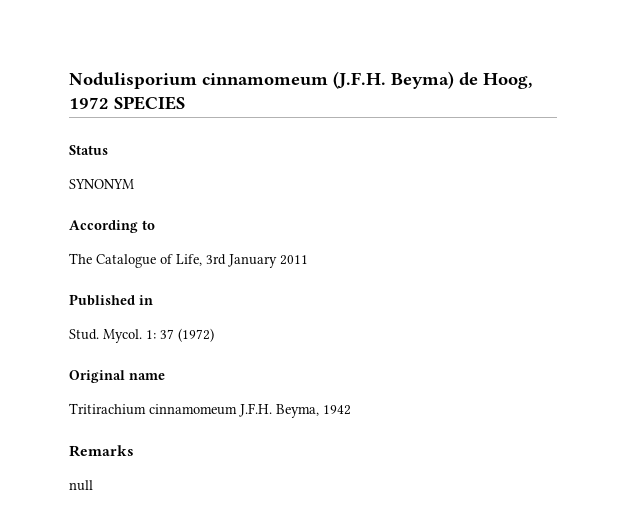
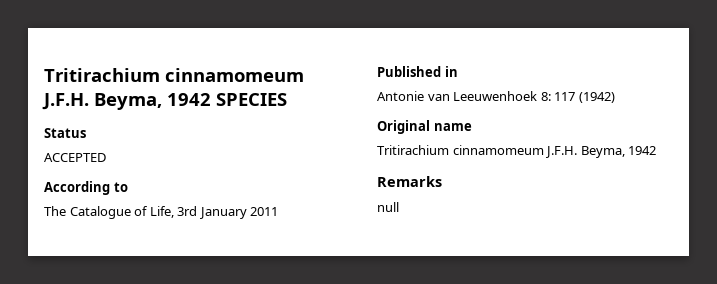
[69,71,533,89] [69,97,109,109] Nodulisporium cinnamomeum (J.F.H. Beyma) de Hoog, 1972 -> [44,68,304,82] [42,93,211,110] Tritirachium cinnamomeum J.F.H. Beyma, 1942
[69,179,134,189] SYNONYM -> [44,153,106,162] ACCEPTED
[69,328,214,343] Stud. Mycol. 1: 37 (1972) -> [377,91,615,103] Antonie van Leeuwenhoek 8: 117 (1942)

